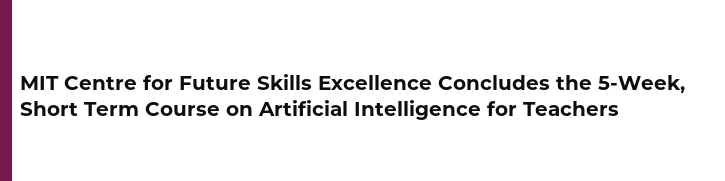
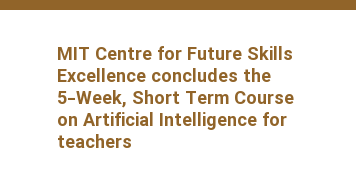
[438,75,550,90] Concludes -> [151,68,238,82] concludes
[523,101,619,116] Teachers -> [57,134,132,148] teachers

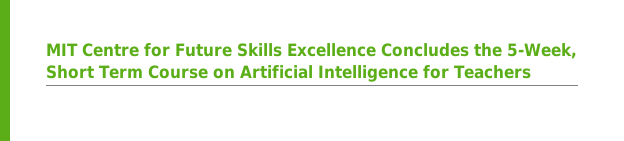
[151,68,238,82] concludes -> [380,43,469,57] Concludes
[57,134,132,148] teachers -> [453,65,531,79] Teachers

